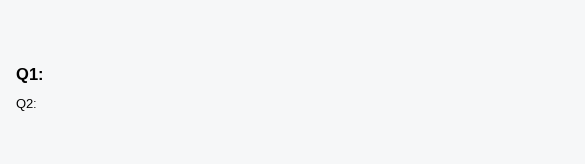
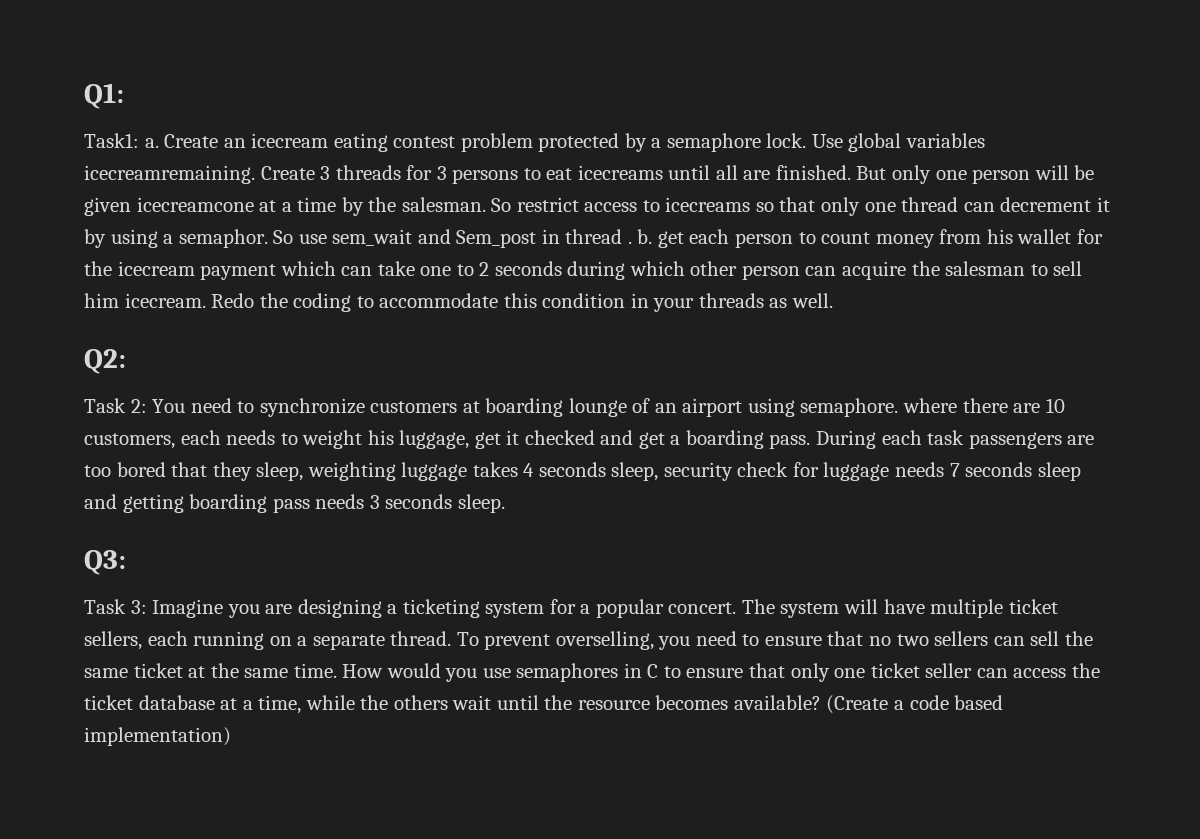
[16,99,37,111] Q2: -> [84,133,986,152] [84,165,1095,184] [84,197,1110,216] [84,229,1103,248] [84,261,1083,280] [84,293,833,312] [84,349,126,374] [84,398,1065,417] [84,430,1095,449] [84,462,1081,481] [84,494,505,513] [84,550,126,575] [84,599,1058,618] [84,631,1093,650] [84,663,1100,682] [84,695,1004,714] [84,727,231,746] Task1: a. Create an icecream eating contest problem protected by a semaphore lock. Use global variables icecreamremaining. Create 3 threads for 3 persons to eat icecreams until all are finished. But only one person will be given icecreamcone at a time by the salesman. So restrict access to icecreams so that only one thread can decrement it by using a semaphor. So use sem_wait and Sem_post in thread . b. get each person to count money from his wallet for the icecream payment which can take one to 2 seconds during which other person can acquire the salesman to sell him icecream. Redo the coding to accommodate this condition in your threads as well. // Q2: // Task 2: You need to synchronize customers at boarding lounge of an airport using semaphore. where there are 10 customers, each needs to weight his luggage, get it checked and get a boarding pass. During each task passengers are too bored that they sleep, weighting luggage takes 4 seconds sleep, security check for luggage needs 7 seconds sleep and getting boarding pass needs 3 seconds sleep. // Q3: // Task 3: Imagine you are designing a ticketing system for a popular concert. The system will have multiple ticket sellers, each running on a separate thread. To prevent overselling, you need to ensure that no two sellers can sell the same ticket at the same time. How would you use semaphores in C to ensure that only one ticket seller can access the ticket database at a time, while the others wait until the resource becomes available? (Create a code based implementation)

